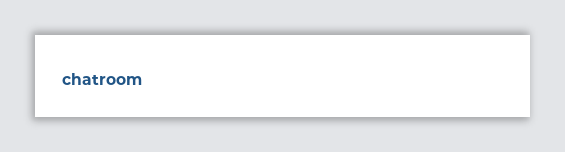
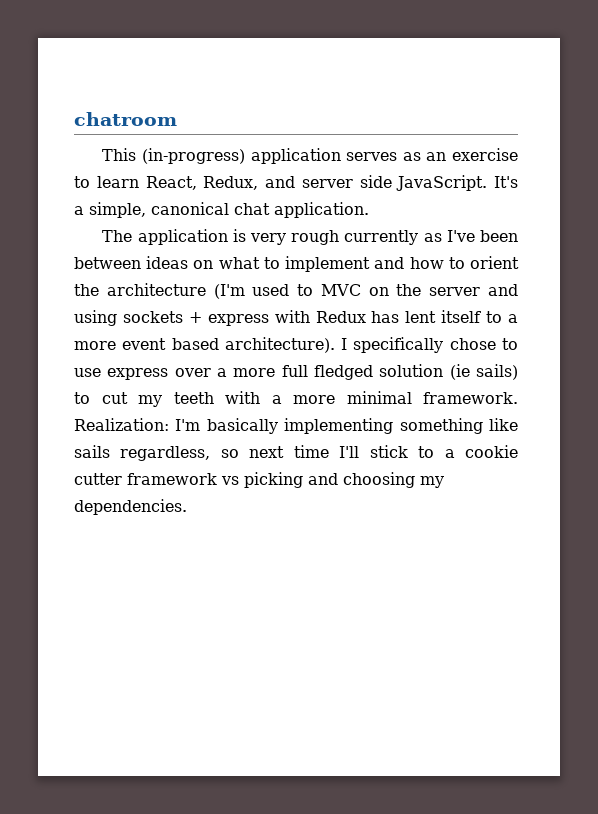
(142, 79) none -> [102,148,518,164] [74,175,518,191] [74,202,369,218] [102,229,518,245] [74,256,519,272] [74,283,518,299] [74,310,518,326] [74,337,518,353] [74,364,518,380] [74,391,518,407] [74,418,518,434] [74,445,519,461] [74,472,444,488] [74,499,187,515] // This (in-progress) application serves as an exercise to learn React, Redux, and server side JavaScript. It's a simple, canonical chat application. // The application is very rough currently as I've been between ideas on what to implement and how to orient the architecture (I'm used to MVC on the server and using sockets + express with Redux has lent itself to a more event based architecture). I specifically chose to use express over a more full fledged solution (ie sails) to cut my teeth with a more minimal framework. Realization: I'm basically implementing something like sails regardless, so next time I'll stick to a cookie cutter framework vs picking and choosing my dependencies.

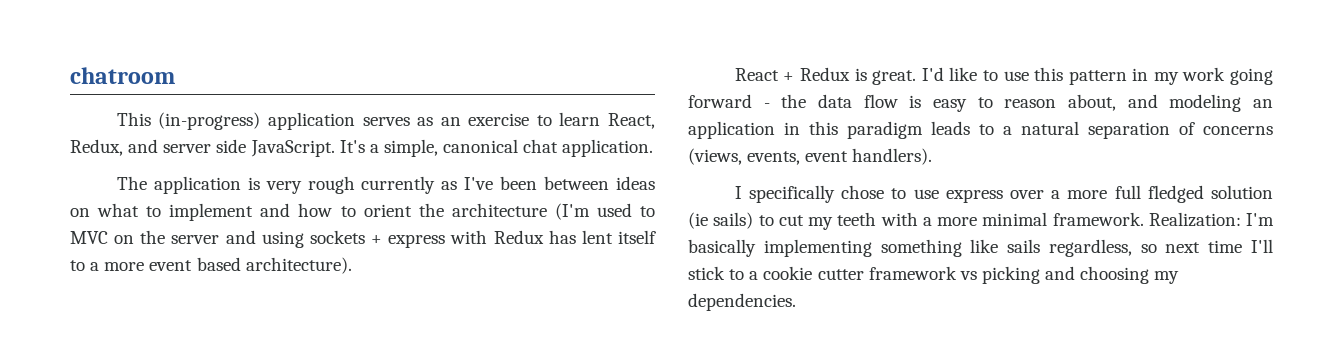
(335, 345) none -> [734,67,1273,85] [688,94,1273,112] [688,121,1273,139] [688,148,933,165] // React + Redux is great. I'd like to use this pattern in my work going forward - the data flow is easy to reason about, and modeling an application in this paradigm leads to a natural separation of concerns (views, events, event handlers). //

